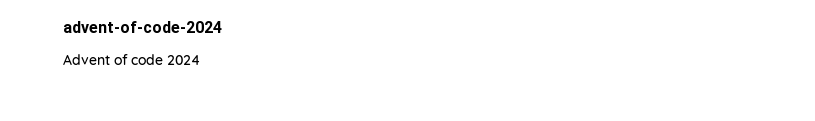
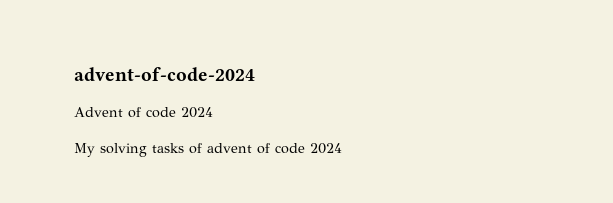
(200, 60) none -> [74,143,342,157] // My solving tasks of advent of code 2024

